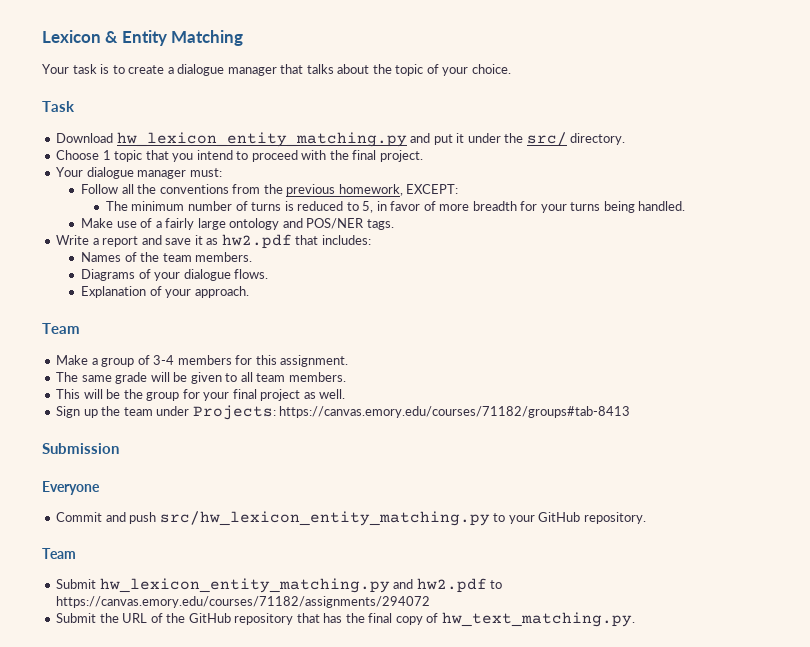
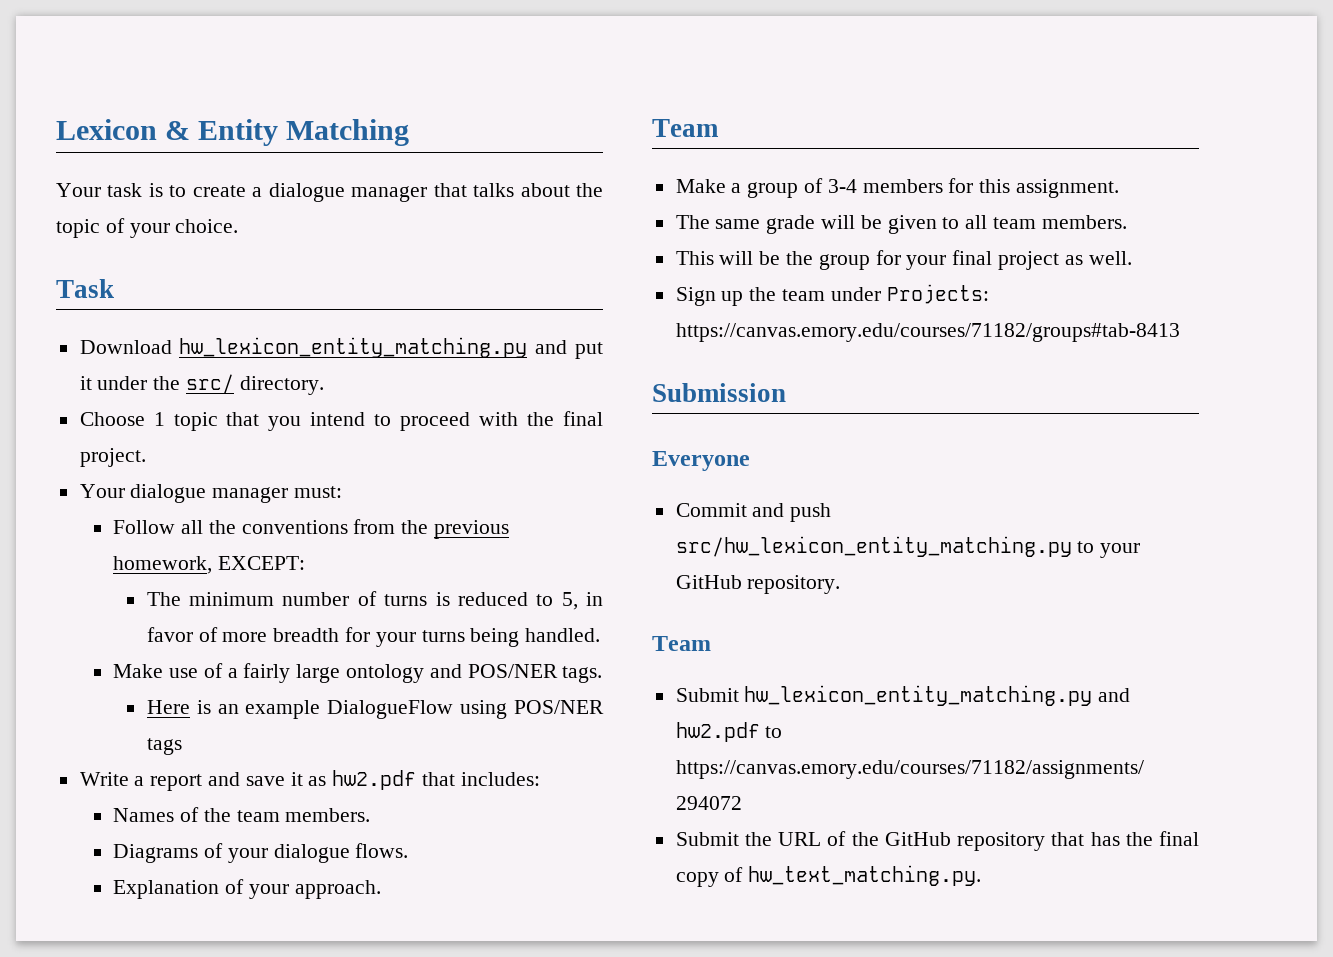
(394, 224) none -> [146,700,604,719] [146,738,182,755] // Here is an example DialogueFlow using POS/NER tags

